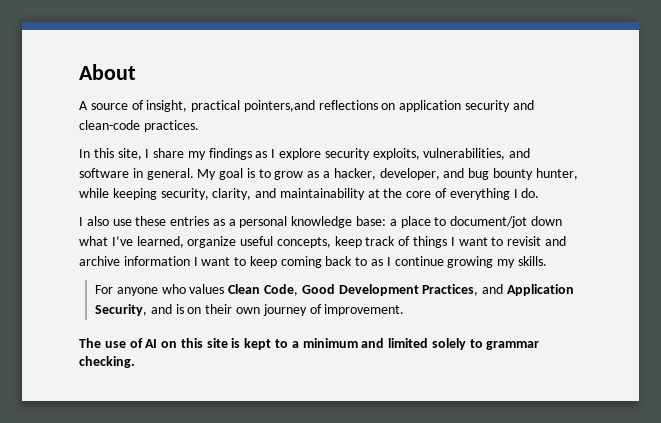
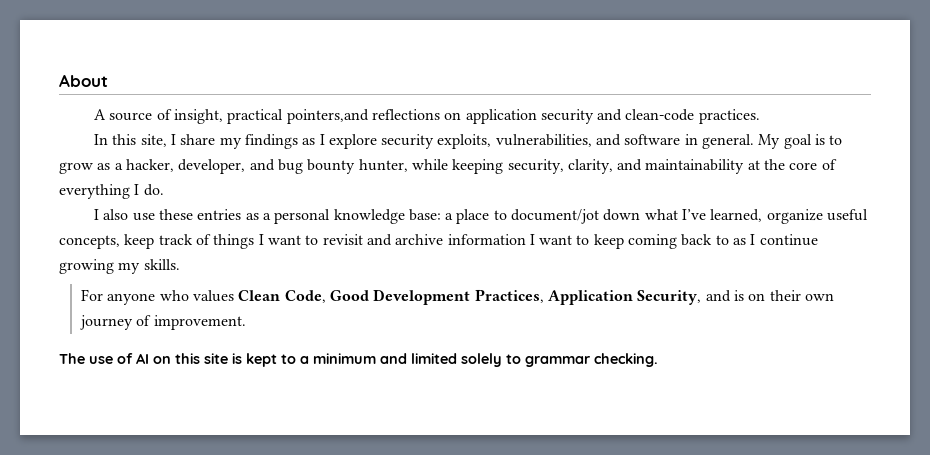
[482,284,504,294] and -> (544, 296) none

